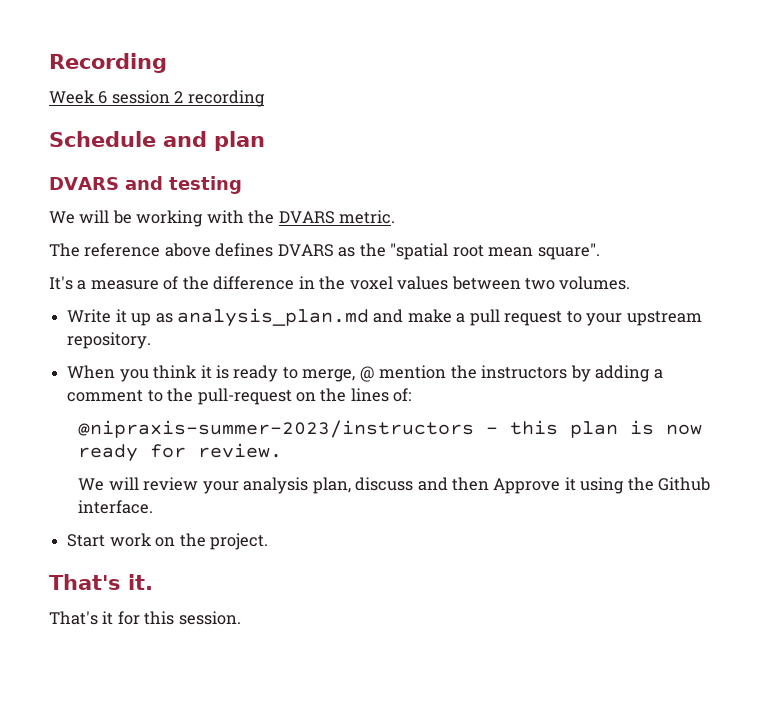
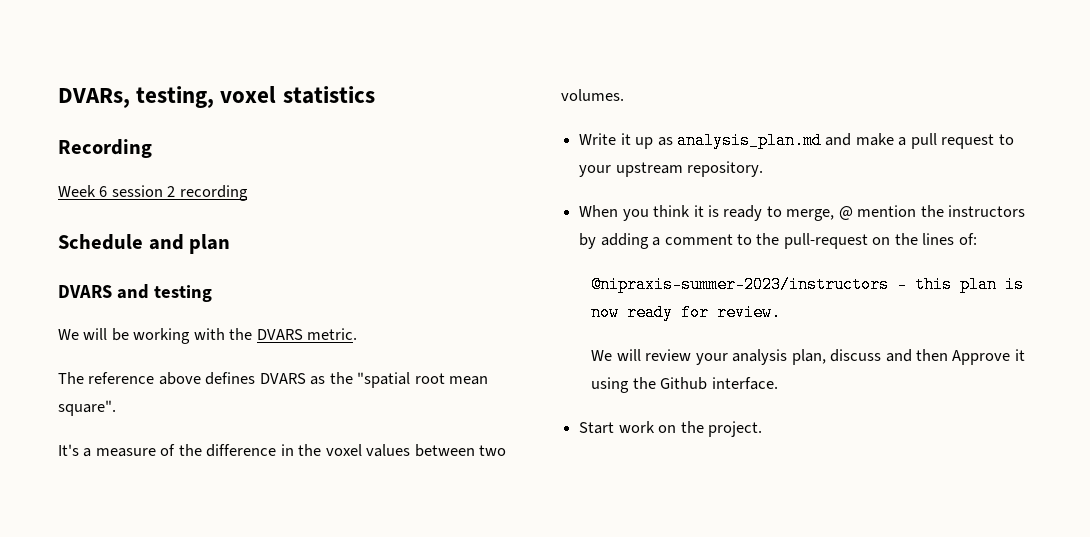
(49, 63) none -> [58,86,375,108] DVARs, testing, voxel statistics //
[49,574,153,590] [49,611,241,625] // That's it. // That's it for this session. -> (762, 429) none

